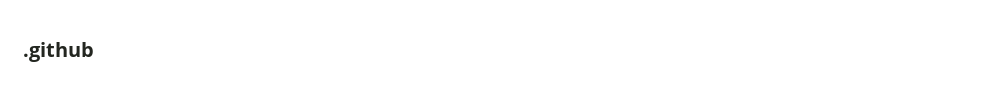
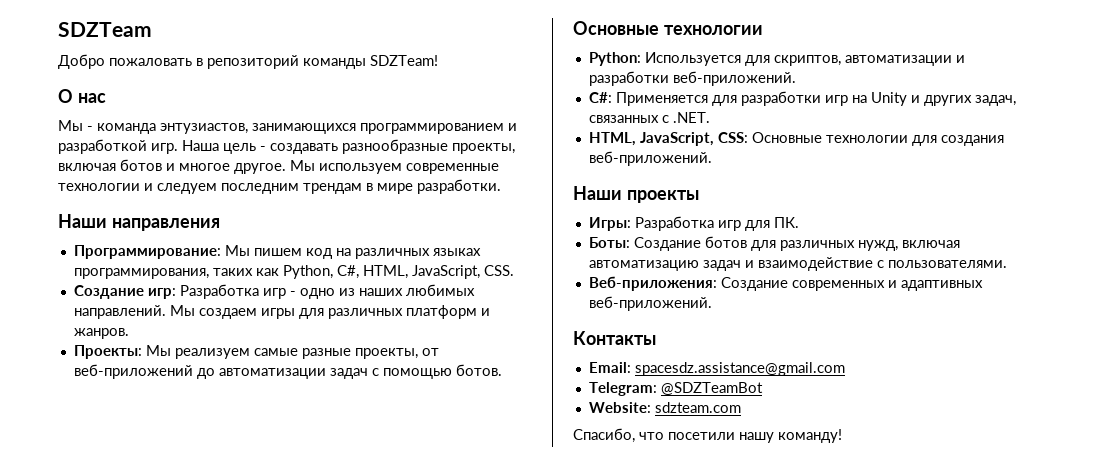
[23,42,94,62] .github -> [58,22,152,37] [58,54,438,69] [58,89,106,103] [58,120,517,134] [58,139,515,154] [58,159,499,174] [58,179,501,194] [58,214,220,231] [73,245,481,259] [73,265,514,279] [73,284,475,299] [73,305,490,319] [73,328,129,339] [73,345,439,359] [73,364,502,379] [573,21,763,35] [588,52,965,66] [588,71,796,86] [588,91,1016,106] [588,112,710,123] [588,132,1004,146] [588,151,712,166] [573,186,699,203] [588,216,799,231] [588,236,960,251] [588,257,1007,271] [588,276,983,291] [588,296,712,311] [573,331,656,345] [588,362,845,376] [588,382,763,396] [588,402,741,413] [573,428,842,443] SDZTeam // Добро пожаловать в репозиторий команды SDZTeam! // О нас // Мы - команда энтузиастов, занимающихся программированием и разработкой игр. Наша цель - создавать разнообразные проекты, включая ботов и многое другое. Мы используем современные технологии и следуем последним трендам в мире разработки. // Наши направления // Программирование: Мы пишем код на различных языках программирования, таких как Python, C#, HTML, JavaScript, CSS. // Создание игр: Разработка игр - одно из наших любимых направлений. Мы создаем игры для различных платформ и жанров. // Проекты: Мы реализуем самые разные проекты, от веб-приложений до автоматизации задач с помощью ботов. // Основные технологии // Python: Используется для скриптов, автоматизации и разработки веб-приложений. // C#: Применяется для разработки игр на Unity и других задач, связанных с .NET. // HTML, JavaScript, CSS: Основные технологии для создания веб-приложений. // Наши проекты // Игры: Разработка игр для ПК. // Боты: Создание ботов для различных нужд, включая автоматизацию задач и взаимодействие с пользователями. // Веб-приложения: Создание современных и адаптивных веб-приложений. // Контакты // Email: spacesdz.assistance@gmail.com // Telegram: @SDZTeamBot // Website: sdzteam.com // Спасибо, что посетили нашу команду!

